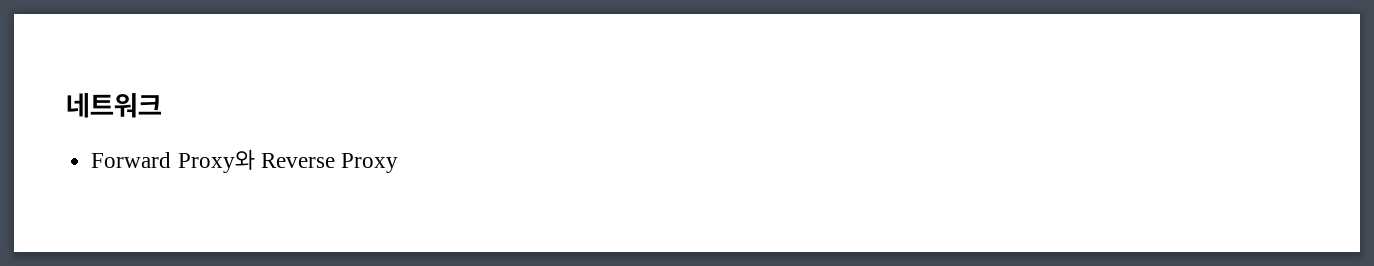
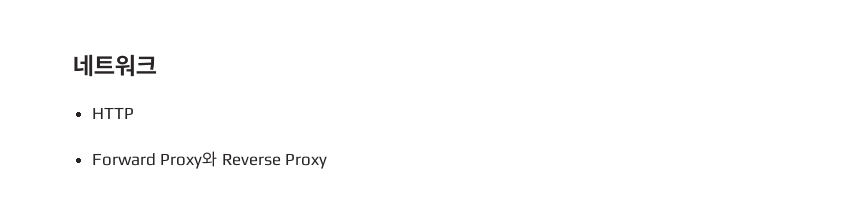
(162, 105) none -> [91,107,134,119] // HTTP

